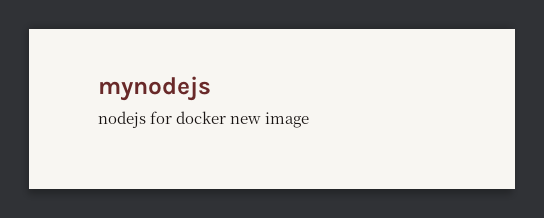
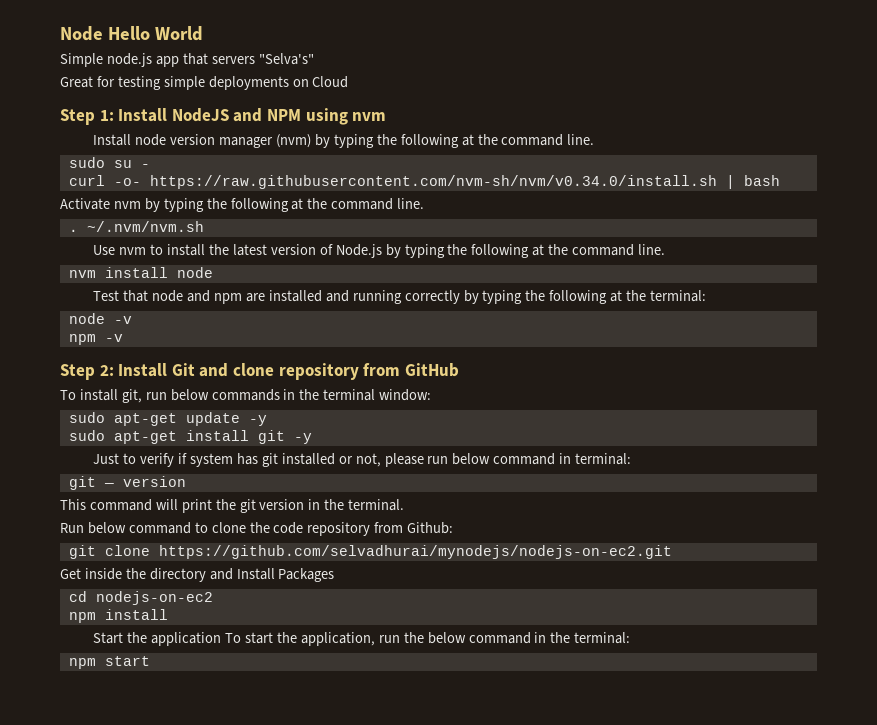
[98,76,211,101] [98,111,310,128] mynodejs // nodejs for docker new image -> [60,26,203,41] [60,53,314,67] [60,76,349,90] [60,108,387,125] [93,134,595,148] [68,157,150,168] [68,175,780,189] [60,198,425,212] [68,221,204,232] [93,244,665,258] [68,267,213,278] [93,290,706,304] [68,313,132,324] [68,334,123,345] [60,363,459,380] [60,389,432,403] [68,412,267,426] [68,430,312,444] [93,453,632,467] [68,476,186,490] [60,499,405,513] [60,522,454,536] [68,545,672,559] [60,568,335,582] [68,591,213,605] [68,609,168,623] [93,632,631,646] [68,656,150,669] Node Hello World // Simple node.js app that servers "Selva's" // Great for testing simple deployments on Cloud // Step 1: Install NodeJS and NPM using nvm // Install node version manager (nvm) by typing the following at the command line. // sudo su - // curl -o- https://raw.githubusercontent.com/nvm-sh/nvm/v0.34.0/install.sh | bash // Activate nvm by typing the following at the command line. // . ~/.nvm/nvm.sh // Use nvm to install the latest version of Node.js by typing the following at the command line. // nvm install node // Test that node and npm are installed and running correctly by typing the following at the terminal: // node -v // npm -v // Step 2: Install Git and clone repository from GitHub // To install git, run below commands in the terminal window: // sudo apt-get update -y // sudo apt-get install git -y // Just to verify if system has git installed or not, please run below command in terminal: // git — version // This command will print the git version in the terminal. // Run below command to clone the code repository from Github: // git clone https://github.com/selvadhurai/mynodejs/nodejs-on-ec2.git // Get inside the directory and Install Packages // cd nodejs-on-ec2 // npm install // Start the application To start the application, run the below command in the terminal: // npm start

